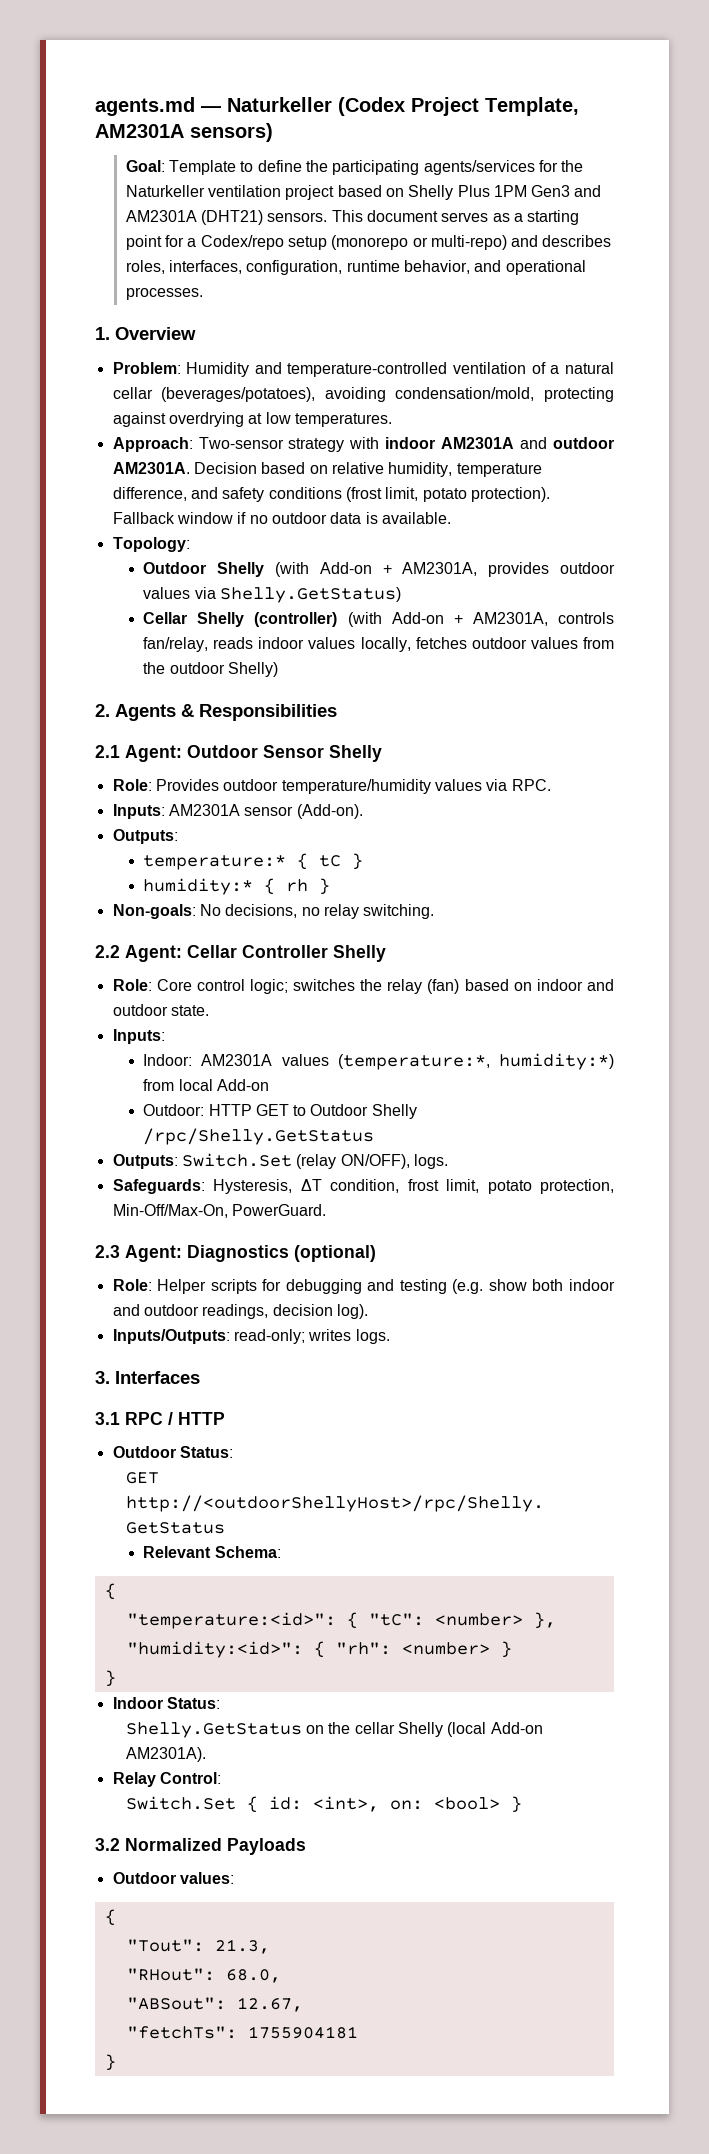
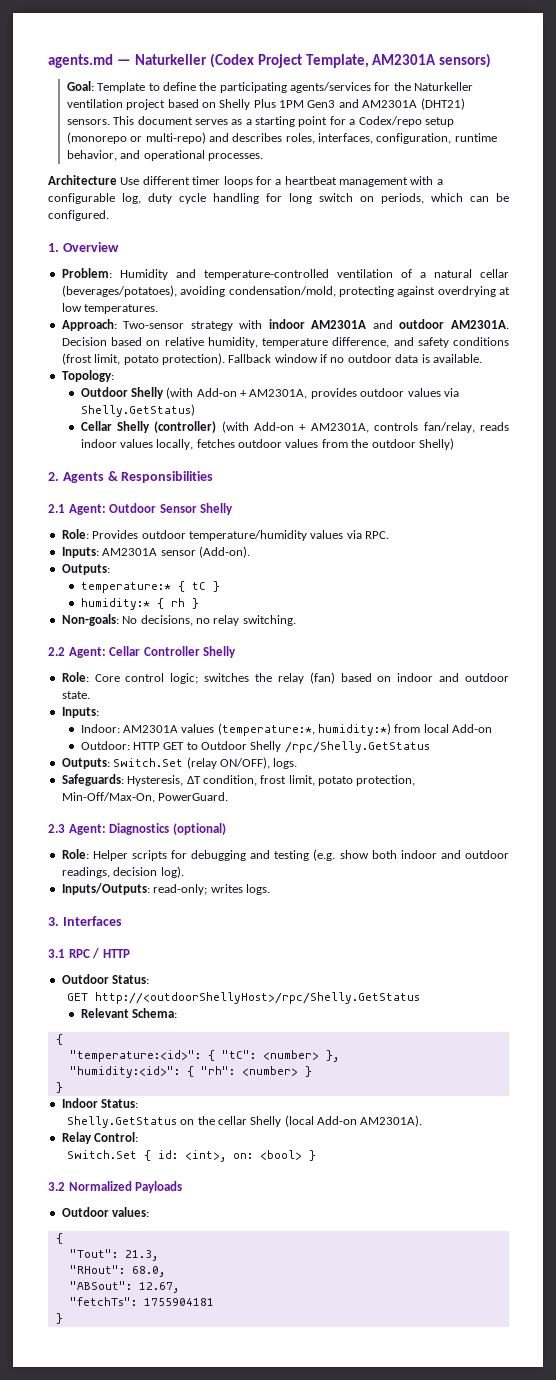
(203, 293) none -> [48,175,443,187] [48,193,509,204] [48,210,109,221] // Architecture Use different timer loops for a heartbeat management with a configurable log, duty cycle handling for long switch on periods, which can be configured.

